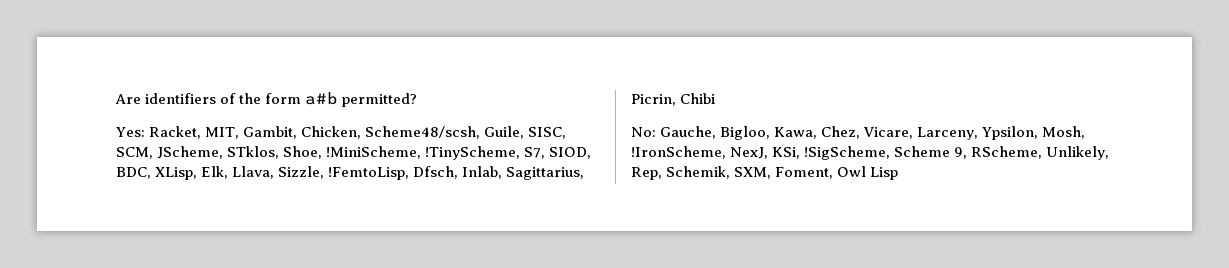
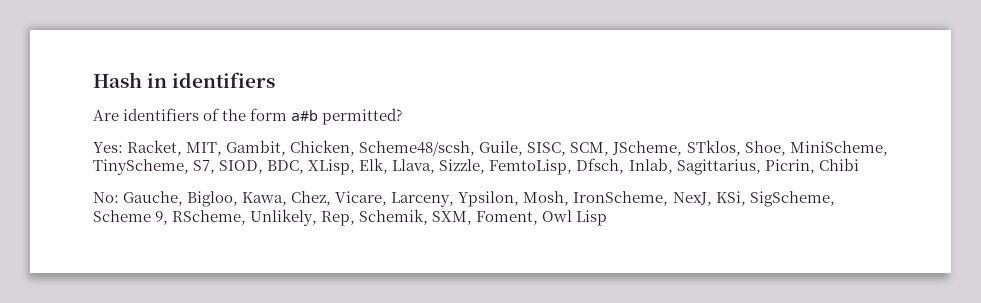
(115, 99) none -> [93,72,276,88] Hash in identifiers //
[326,146,521,160] !MiniScheme, !TinyScheme, -> [789,141,888,156] [93,159,189,175] MiniScheme, TinyScheme,
[328,167,410,180] !FemtoLisp, -> [489,159,573,175] FemtoLisp,
[631,146,726,159] !IronScheme, -> [573,191,669,206] IronScheme,
[804,146,891,160] !SigScheme, -> [749,191,835,207] SigScheme,

